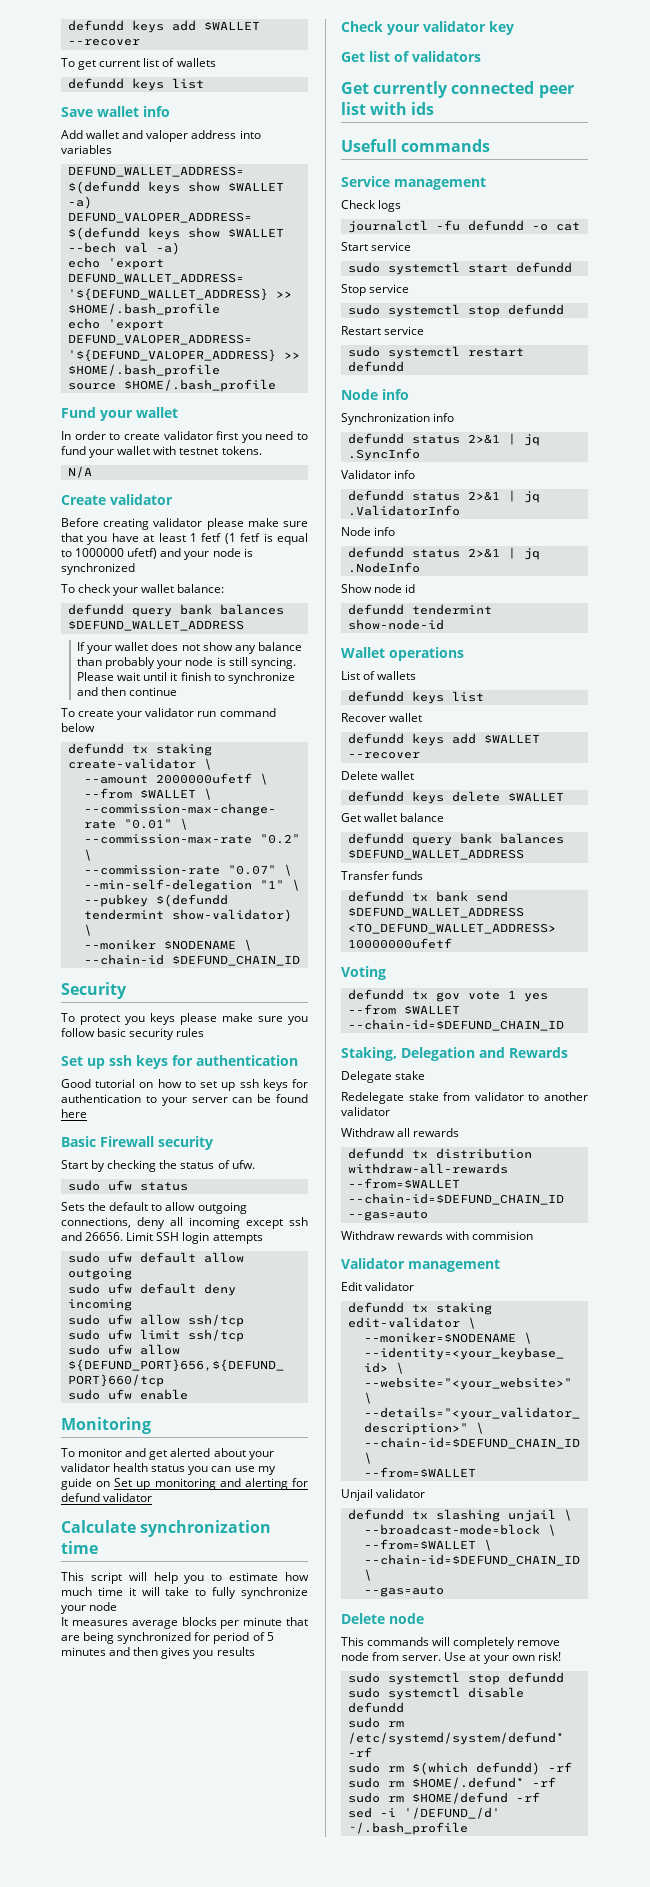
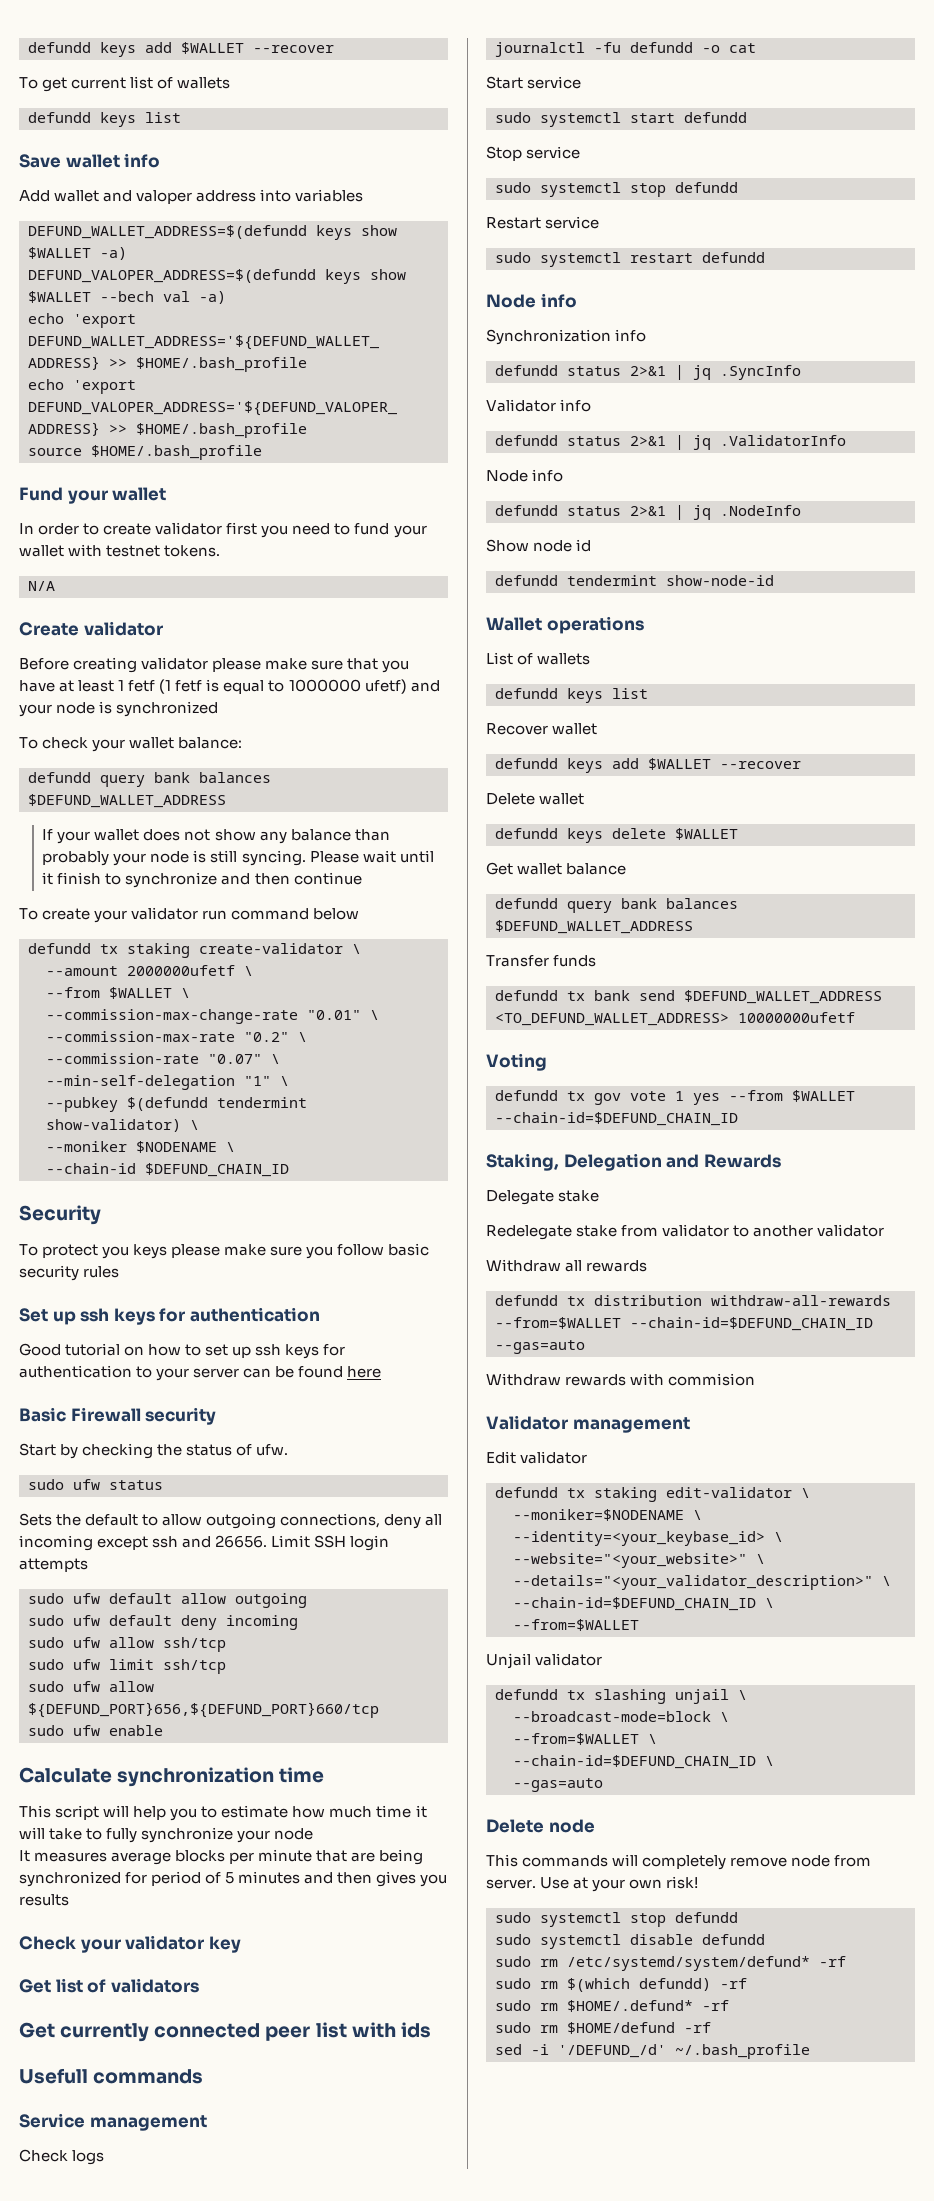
[61,1417,151,1434] [61,1448,274,1460] [61,1463,276,1475] [61,1478,308,1490] [61,1493,153,1502] // Monitoring // To monitor and get alerted about your validator health status you can use my guide on Set up monitoring and alerting for defund validator -> (163, 1730) none

